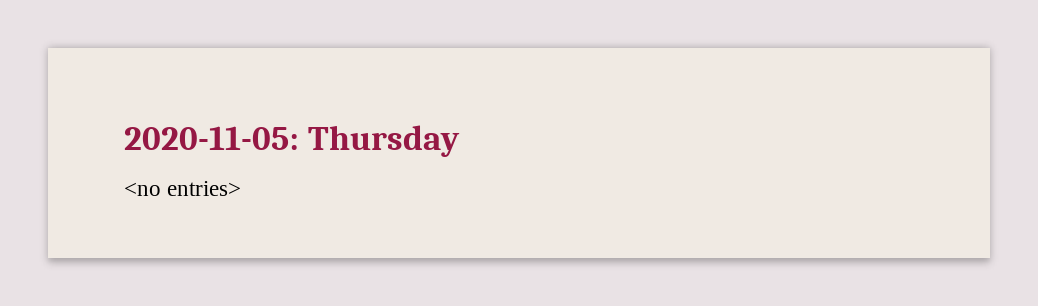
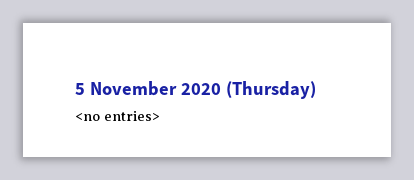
[124,125,461,157] 2020-11-05: Thursday -> [75,81,316,99] 5 November 2020 (Thursday)

